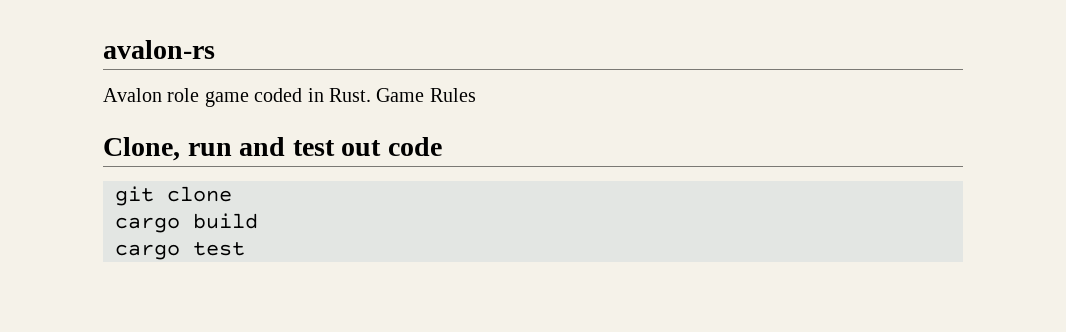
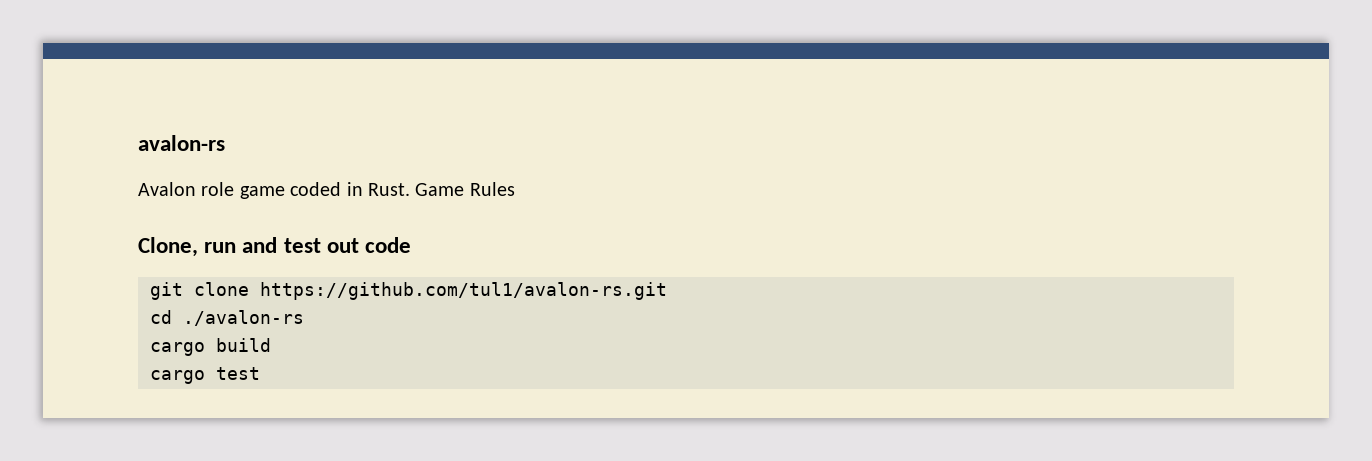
(232, 194) none -> [260,282,667,300] [150,310,304,326] https://github.com/tul1/avalon-rs.git // cd ./avalon-rs

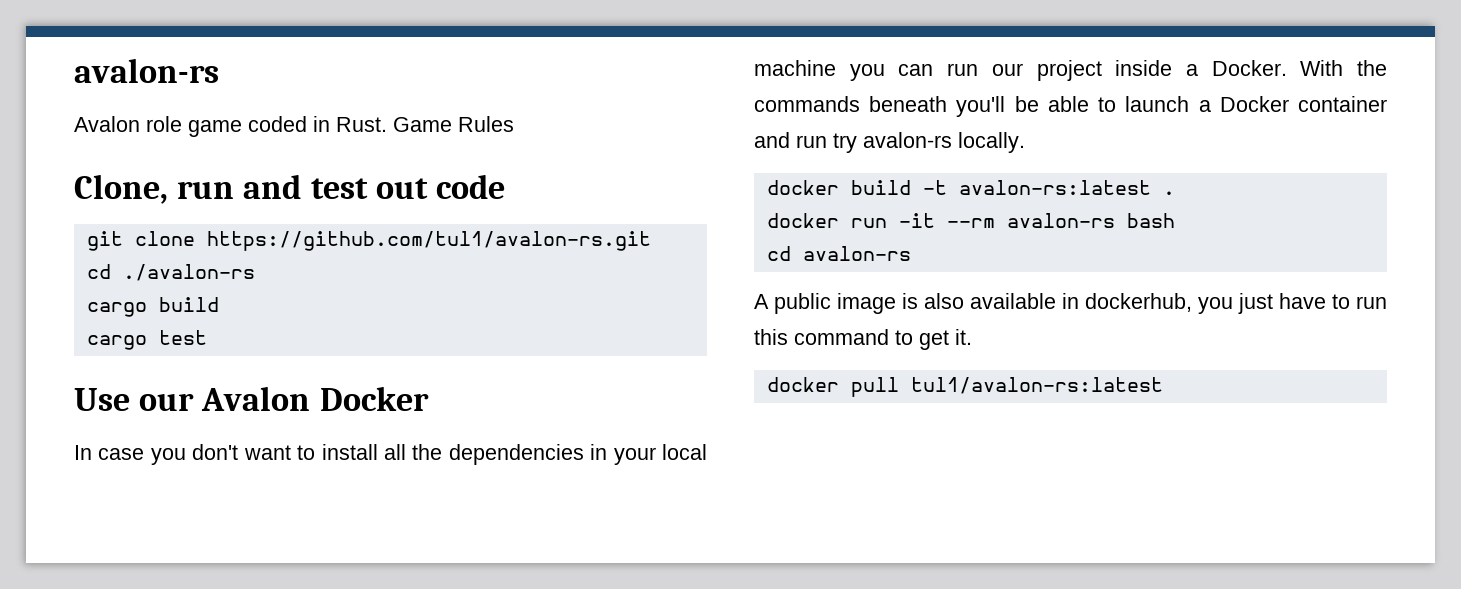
(260, 373) none -> [74,386,429,411] [74,444,707,465] [754,60,1387,81] [754,96,1387,117] [754,132,1025,153] [766,180,1175,195] [766,213,1175,228] [766,246,911,261] [754,293,1387,314] [754,329,972,350] [766,377,1163,397] // Use our Avalon Docker // In case you don't want to install all the dependencies in your local machine you can run our project inside a Docker. With the commands beneath you'll be able to launch a Docker container and run try avalon-rs locally. // docker build -t avalon-rs:latest . // docker run -it --rm avalon-rs bash // cd avalon-rs // A public image is also available in dockerhub, you just have to run this command to get it. // docker pull tul1/avalon-rs:latest

